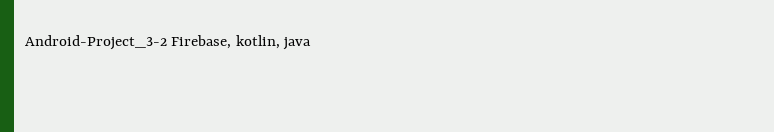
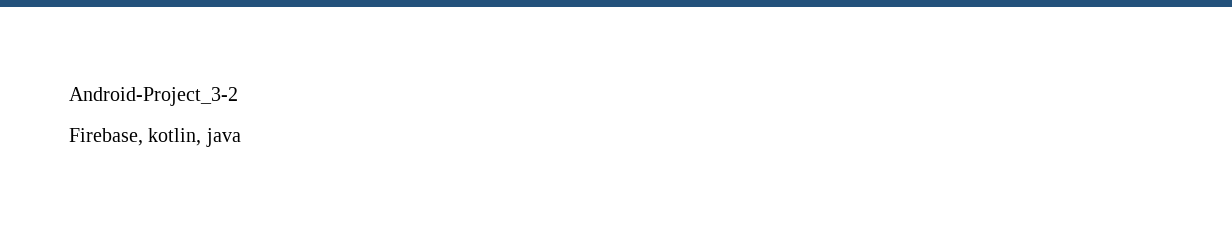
(167, 42) none -> (238, 96) //

